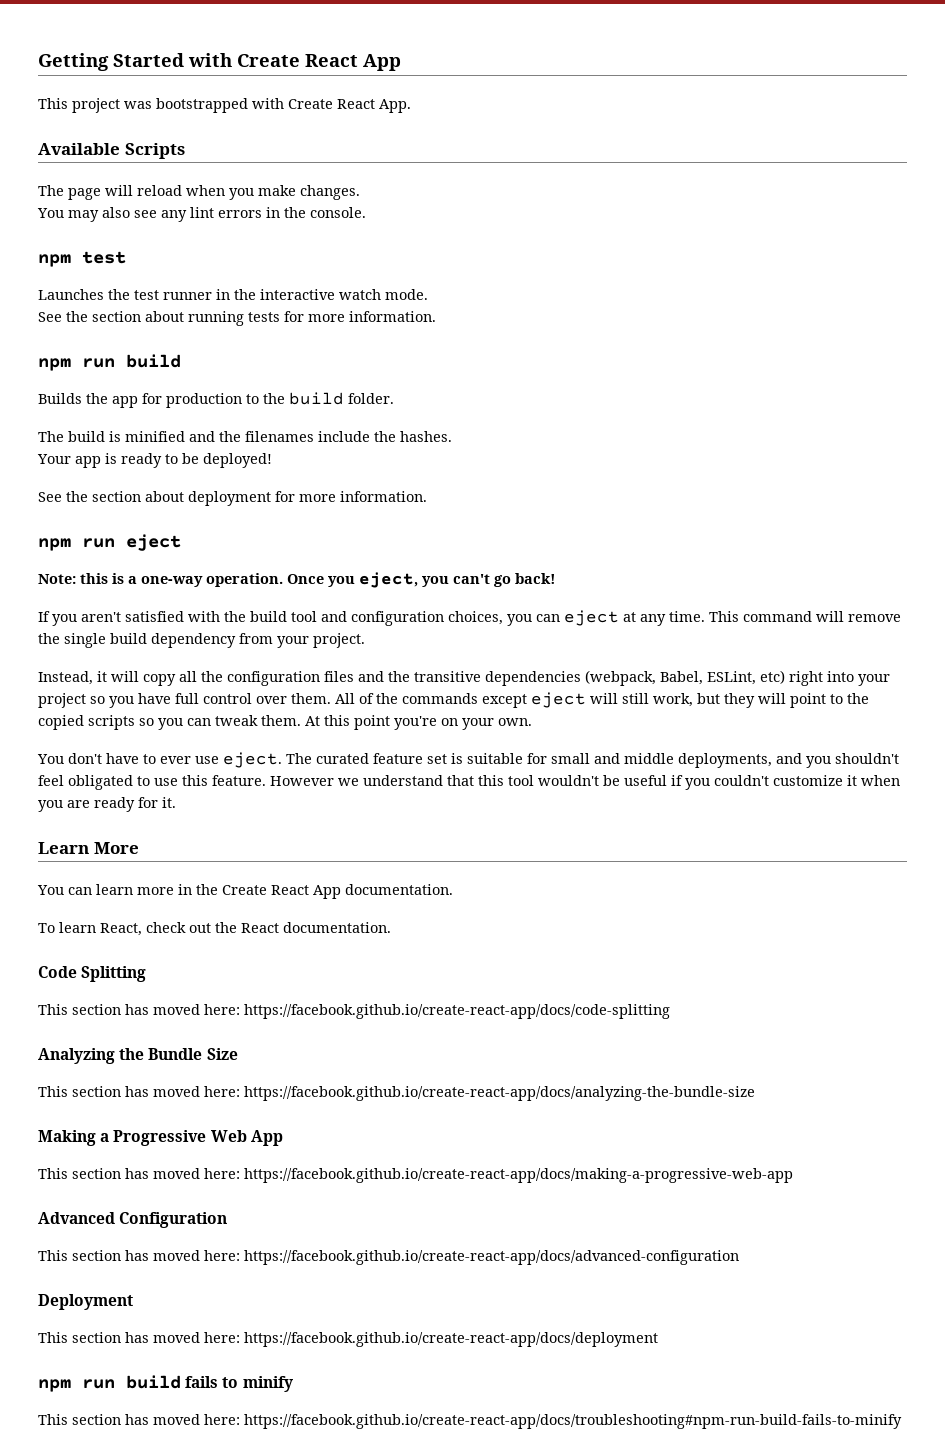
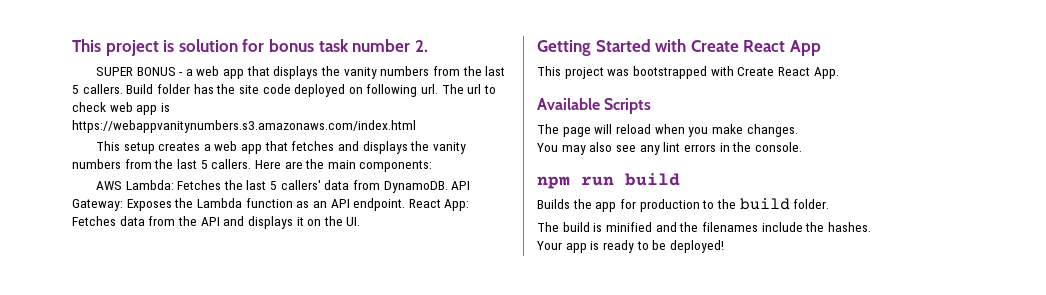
(38, 62) none -> [72,39,428,56] [95,66,506,79] [72,84,497,97] [72,102,170,115] [72,120,416,133] [95,141,466,154] [72,159,433,172] [95,180,471,193] [72,198,470,211] [72,216,361,229] This project is solution for bonus task number 2. // SUPER BONUS - a web app that displays the vanity numbers from the last 5 callers. Build folder has the site code deployed on following url. The url to check web app is https://webappvanitynumbers.s3.amazonaws.com/index.html // This setup creates a web app that fetches and displays the vanity numbers from the last 5 callers. Here are the main components: // AWS Lambda: Fetches the last 5 callers' data from DynamoDB. API Gateway: Exposes the Lambda function as an API endpoint. React App: Fetches data from the API and displays it on the UI. //
[38,251,126,267] [38,289,428,300] [38,311,436,326] // npm test // Launches the test runner in the interactive watch mode. // See the section about running tests for more information. -> (802, 147) none
[38,491,427,506] [38,534,181,551] [38,572,556,588] [38,610,901,626] [38,633,365,648] [38,670,890,686] [38,692,869,708] [38,715,532,730] [37,752,899,768] [38,775,900,790] [38,797,176,812] [38,842,139,854] [37,884,453,899] [38,922,391,936] [38,966,147,982] [38,1004,670,1019] [38,1048,238,1064] [38,1086,755,1101] [38,1130,283,1146] [38,1168,793,1183] [38,1212,228,1228] [38,1250,739,1265] [38,1294,133,1310] [38,1332,658,1347] [38,1375,293,1392] [38,1414,902,1429] // See the section about deployment for more information. // npm run eject // Note: this is a one-way operation. Once you eject, you can't go back! // If you aren't satisfied with the build tool and configuration choices, you can eject at any time. This command will remove the single build dependency from your project. // Instead, it will copy all the configuration files and the transitive dependencies (webpack, Babel, ESLint, etc) right into your project so you have full control over them. All of the commands except eject will still work, but they will point to the copied scripts so you can tweak them. At this point you're on your own. // You don't have to ever use eject. The curated feature set is suitable for small and middle deployments, and you shouldn't feel obligated to use this feature. However we understand that this tool wouldn't be useful if you couldn't customize it when you are ready for it. // Learn More // You can learn more in the Create React App documentation. // To learn React, check out the React documentation. // Code Splitting // This section has moved here: https://facebook.github.io/create-react-app/docs/code-splitting // Analyzing the Bundle Size // This section has moved here: https://facebook.github.io/create-react-app/docs/analyzing-the-bundle-size // Making a Progressive Web App // This section has moved here: https://facebook.github.io/create-react-app/docs/making-a-progressive-web-app // Advanced Configuration // This section has moved here: https://facebook.github.io/create-react-app/docs/advanced-configuration // Deployment // This section has moved here: https://facebook.github.io/create-react-app/docs/deployment // npm run build fails to minify // This section has moved here: https://facebook.github.io/create-react-app/docs/troubleshooting#npm-run-build-fails-to-minify -> (724, 246) none

